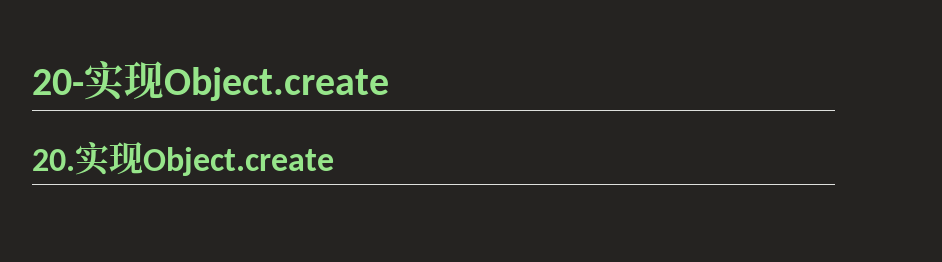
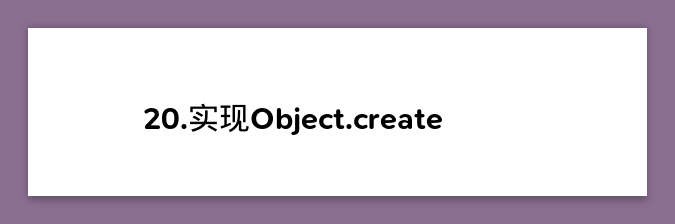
[32,61,389,102] 20-实现Object.create // -> (143, 118) none

